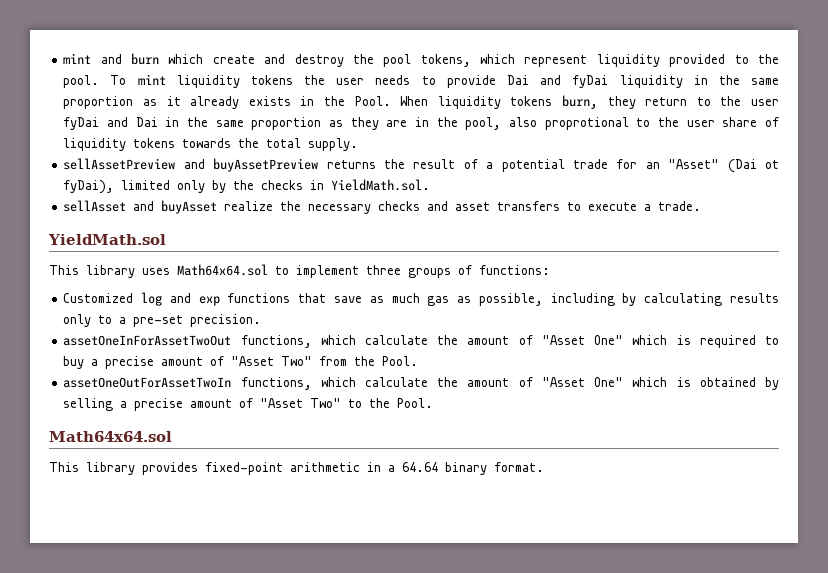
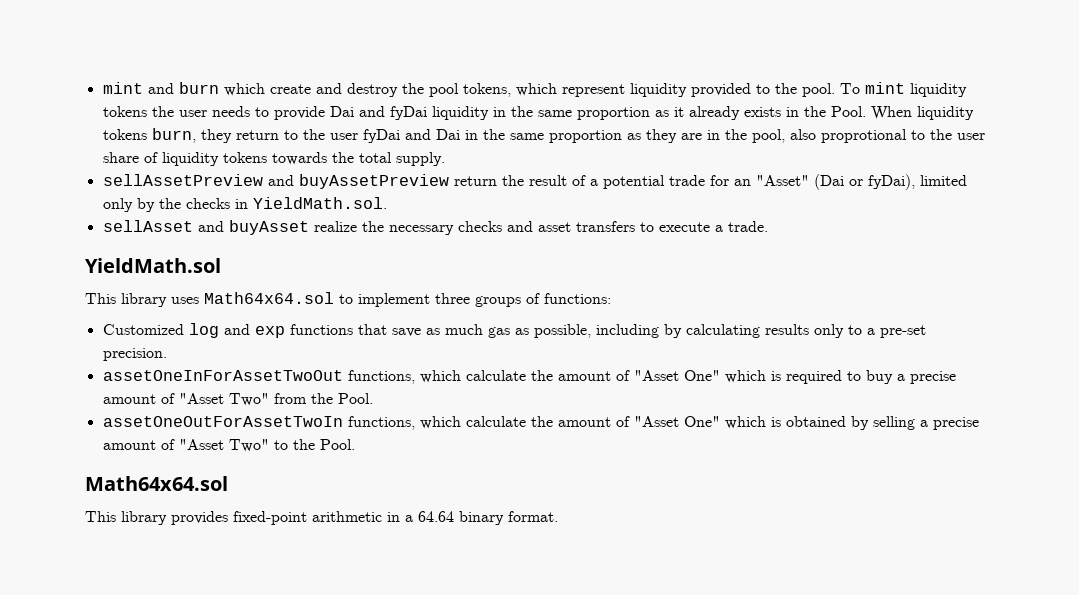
[326,160,376,169] returns -> [453,176,497,186] return
[764,160,779,169] ot -> [848,179,863,186] or

